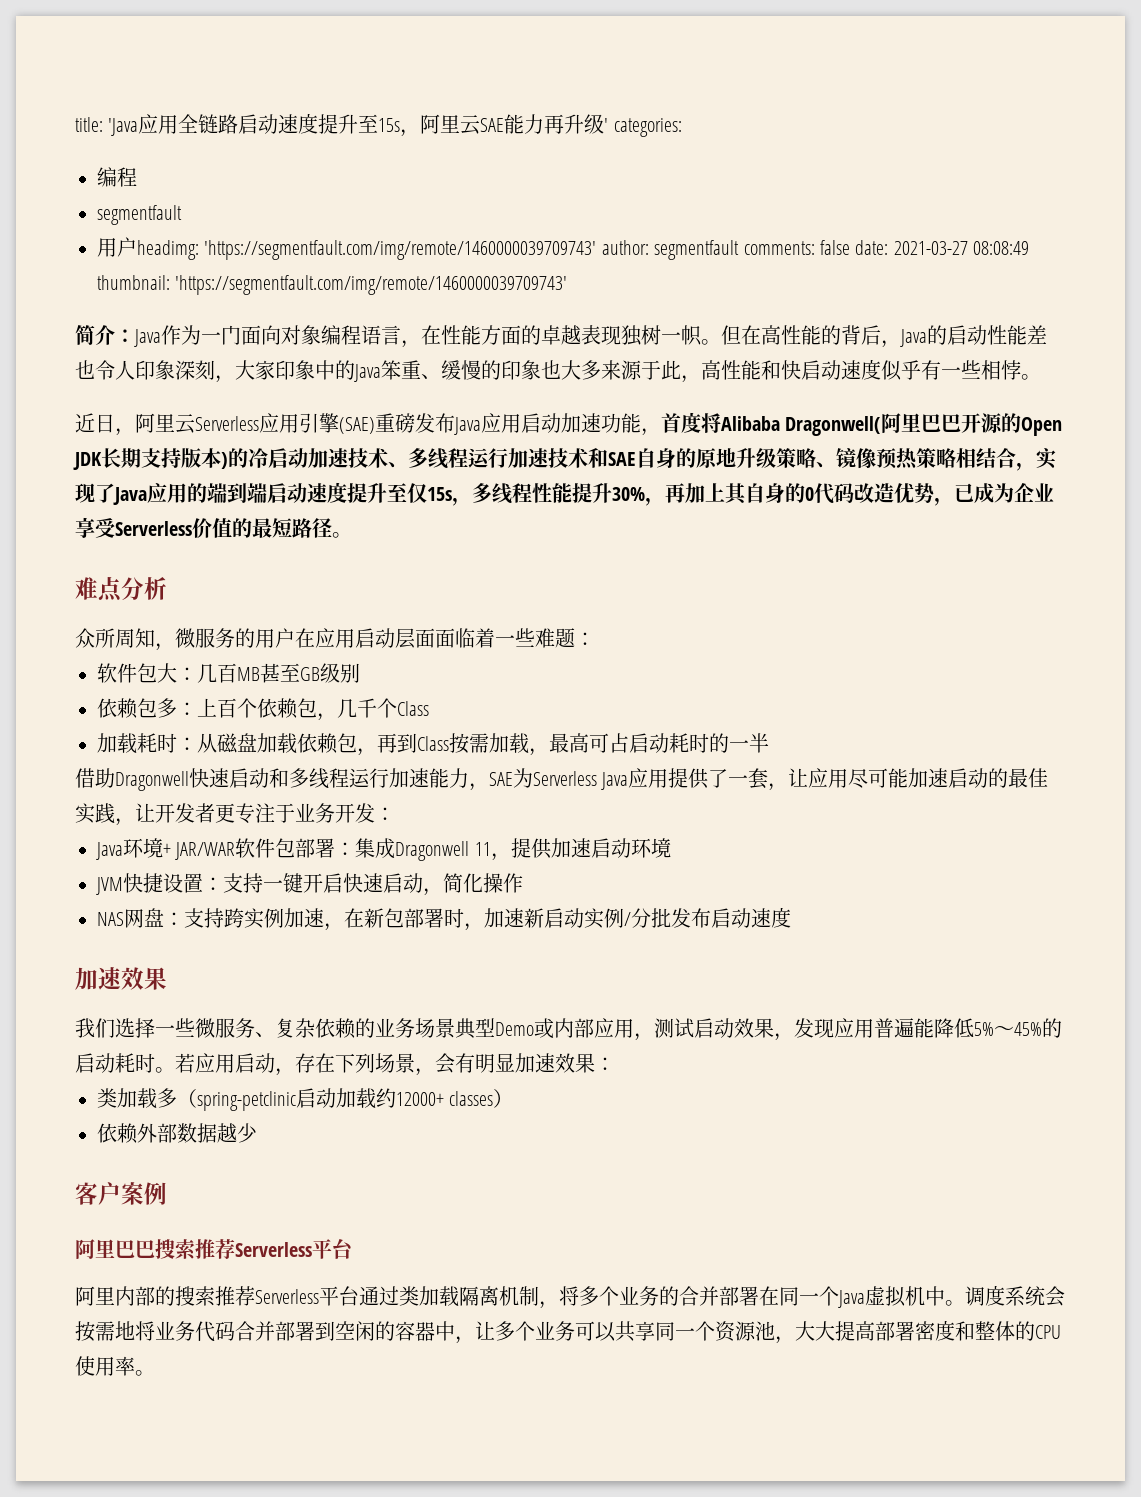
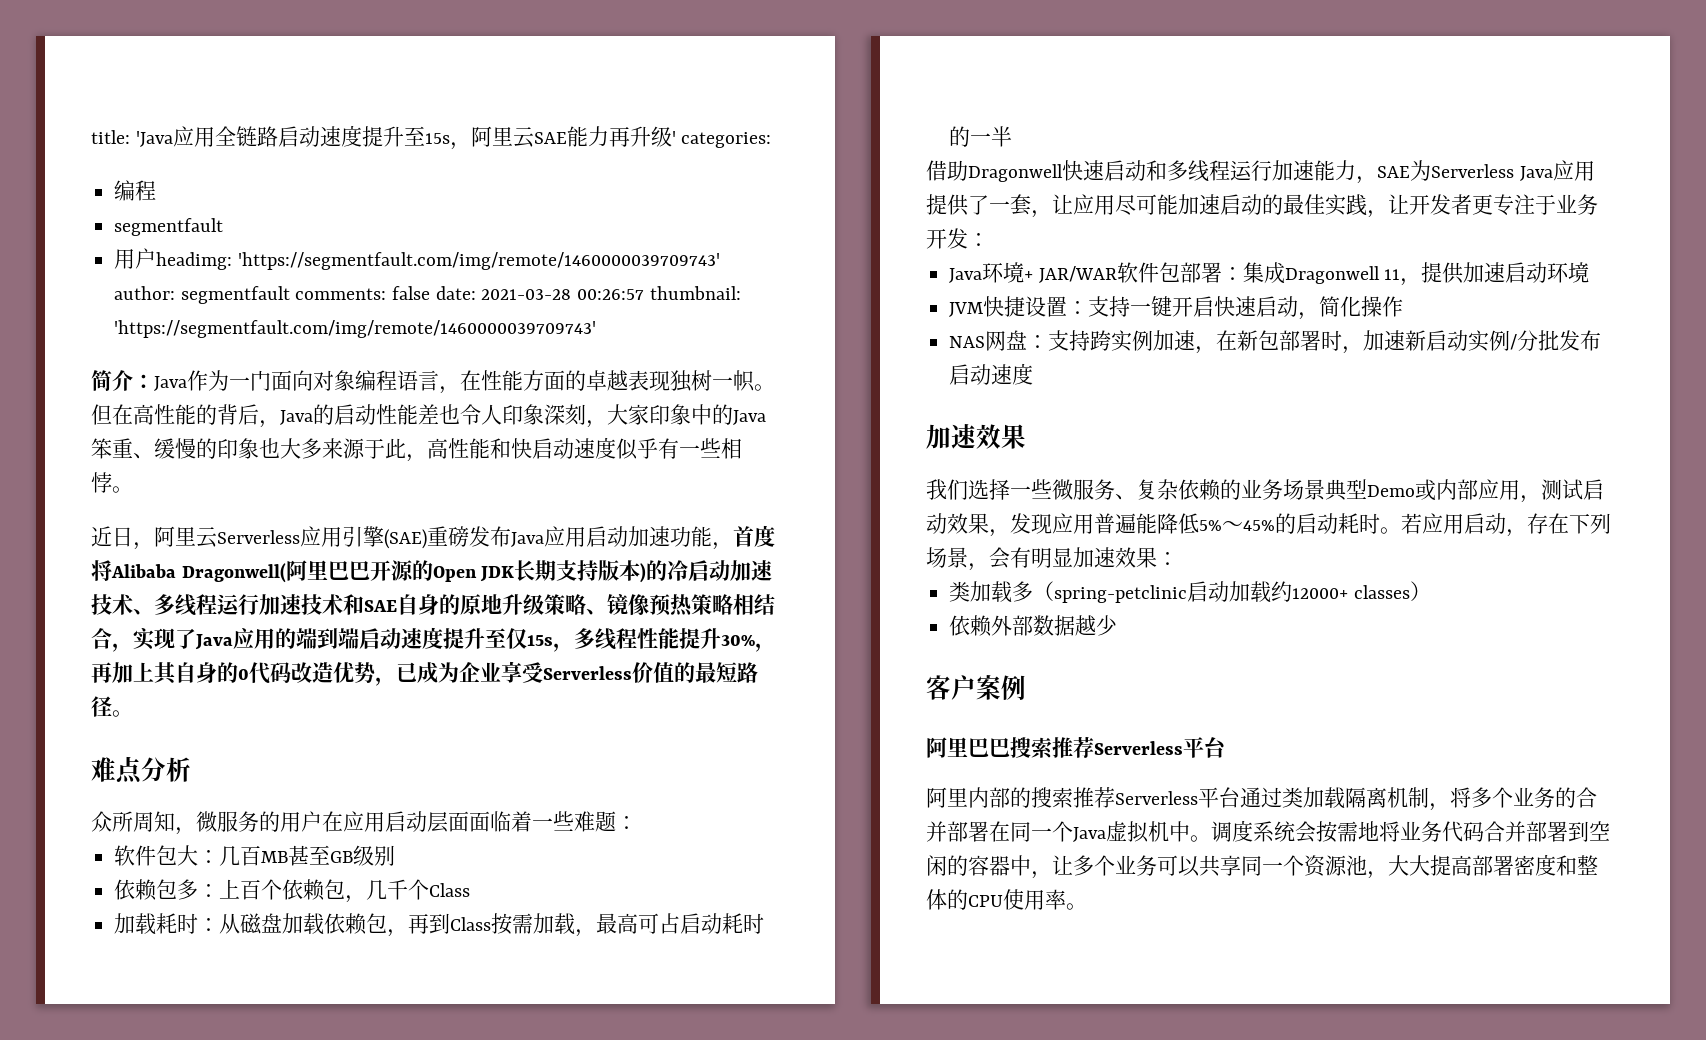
[893,241,1030,255] 2021-03-27 08:08:49 -> [481,289,645,300] 2021-03-28 00:26:57

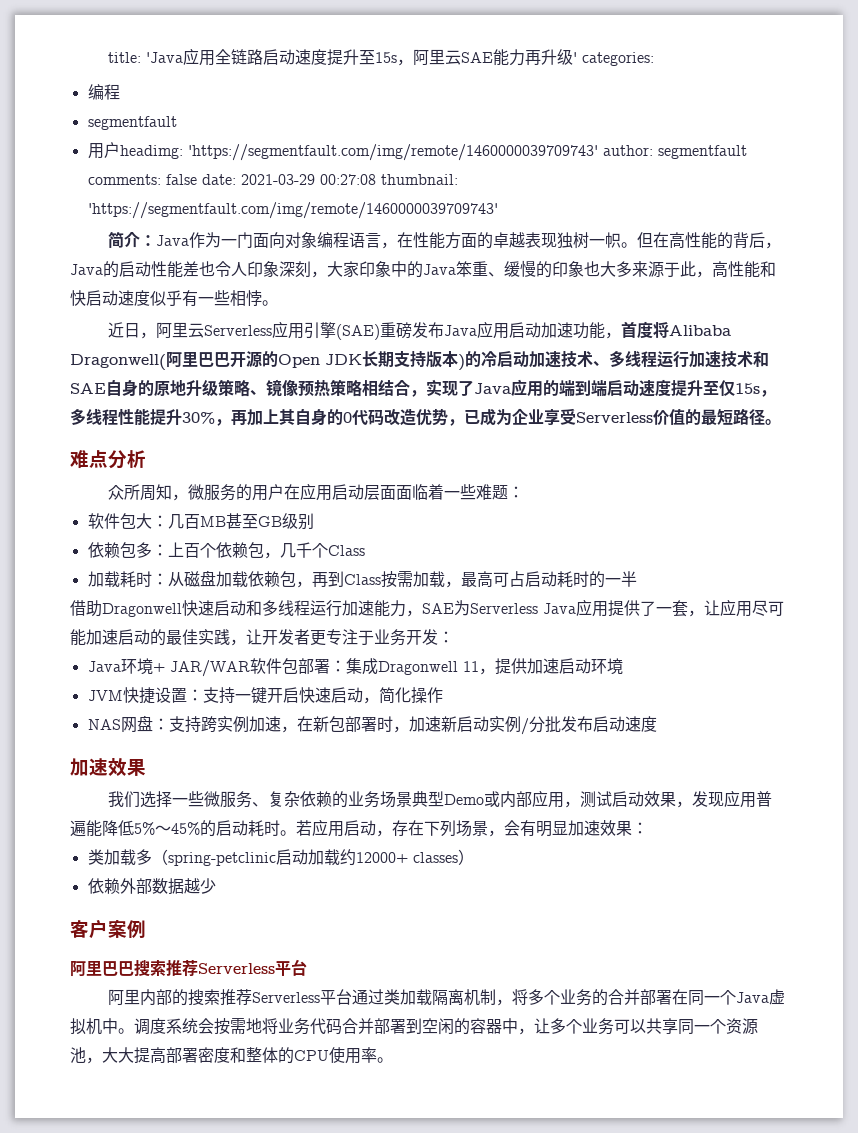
[481,289,645,300] 2021-03-28 00:26:57 -> [240,174,376,185] 2021-03-29 00:27:08

